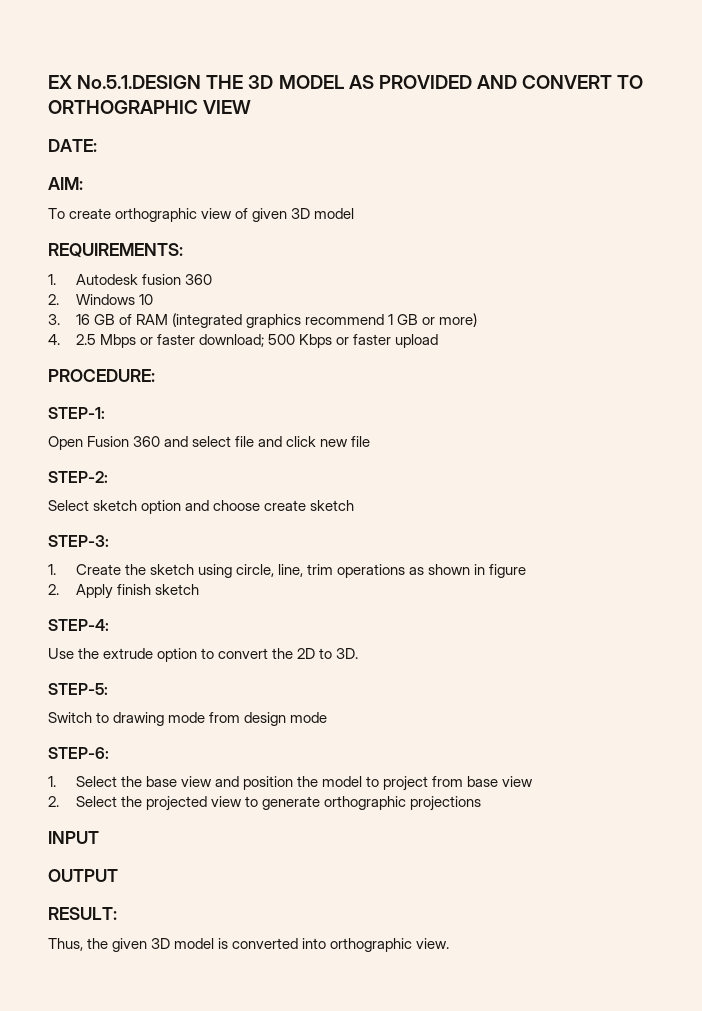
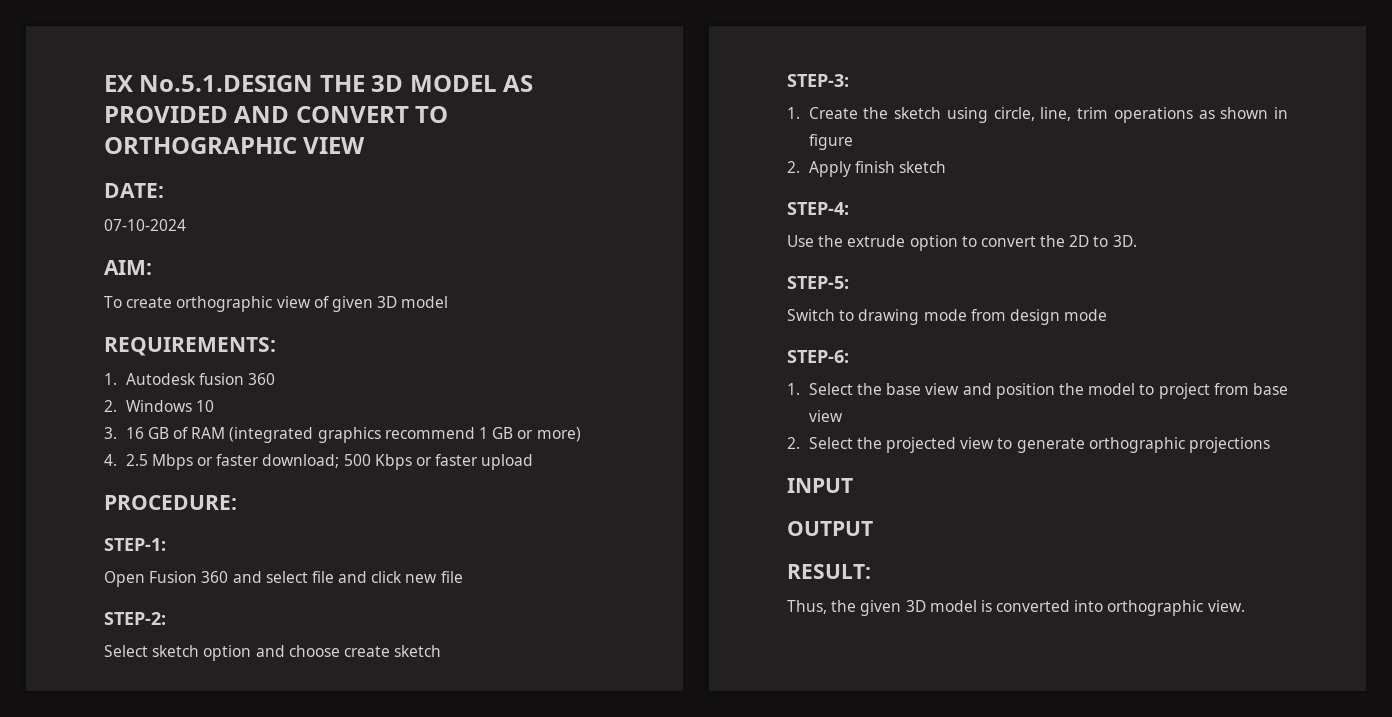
(97, 145) none -> [104,219,186,231] // 07-10-2024

